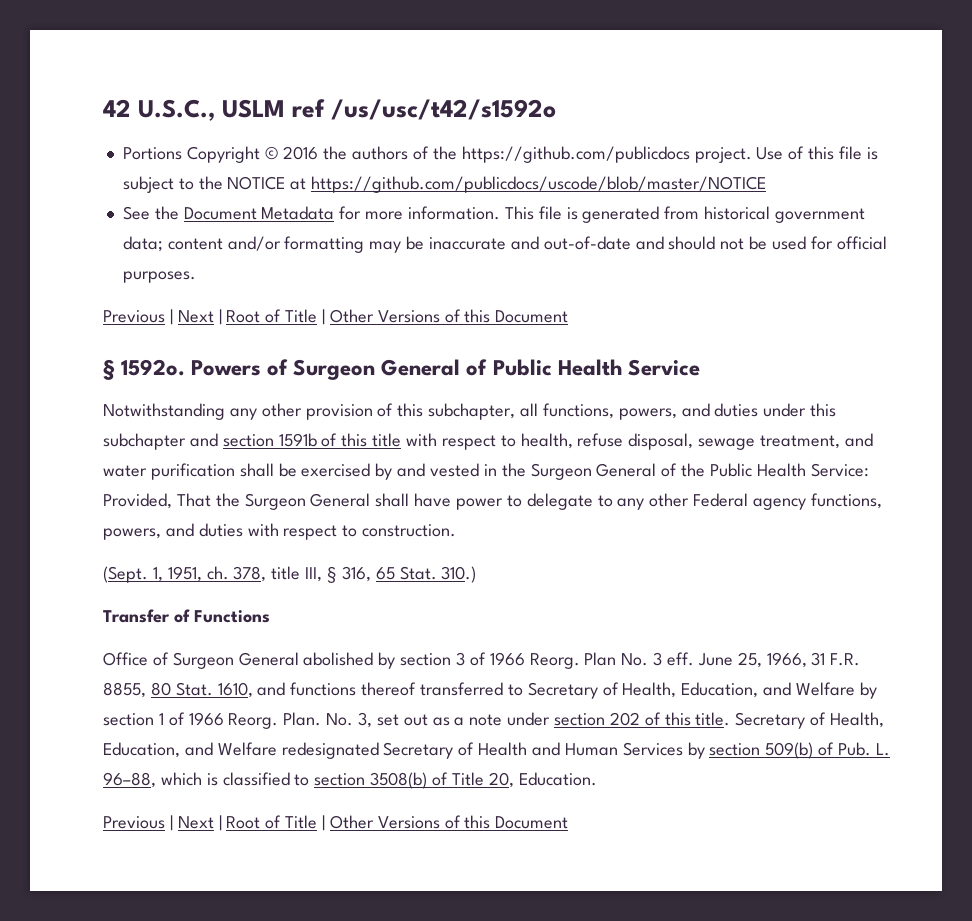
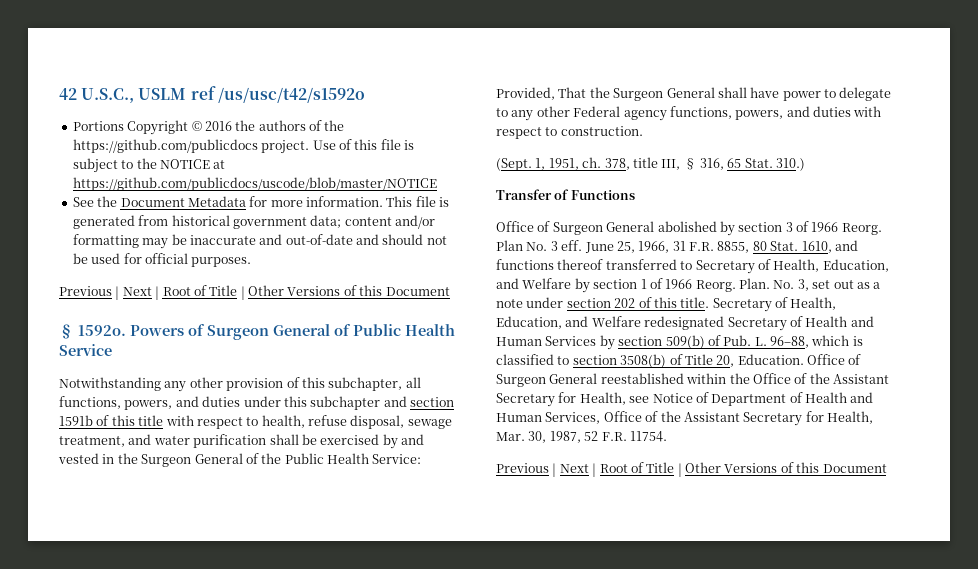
(597, 779) none -> [807,354,862,365] [496,373,889,387] [496,392,874,407] [496,411,873,426] [496,431,667,443] Office of Surgeon General reestablished within the Office of the Assistant Secretary for Health, see Notice of Department of Health and Human Services, Office of the Assistant Secretary for Health, Mar. 30, 1987, 52 F.R. 11754.

